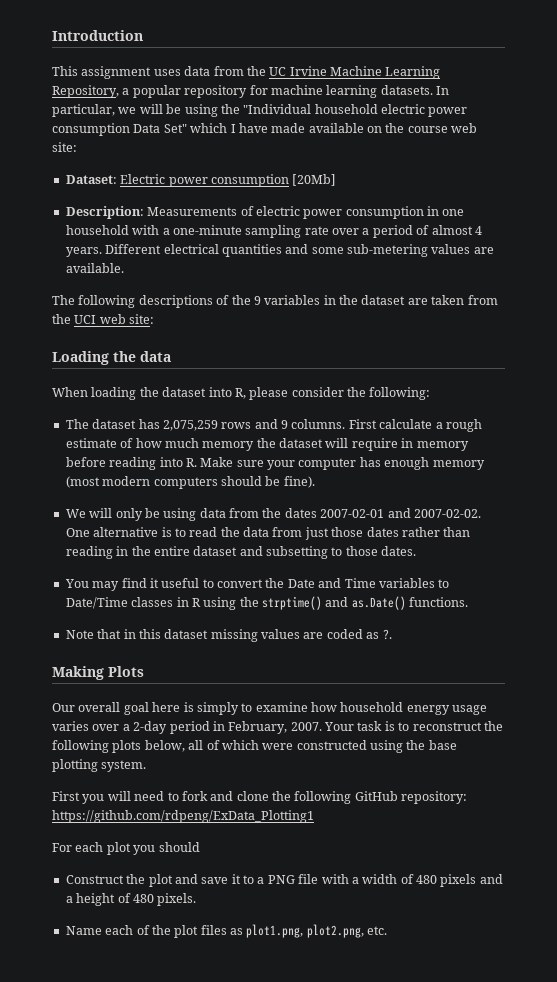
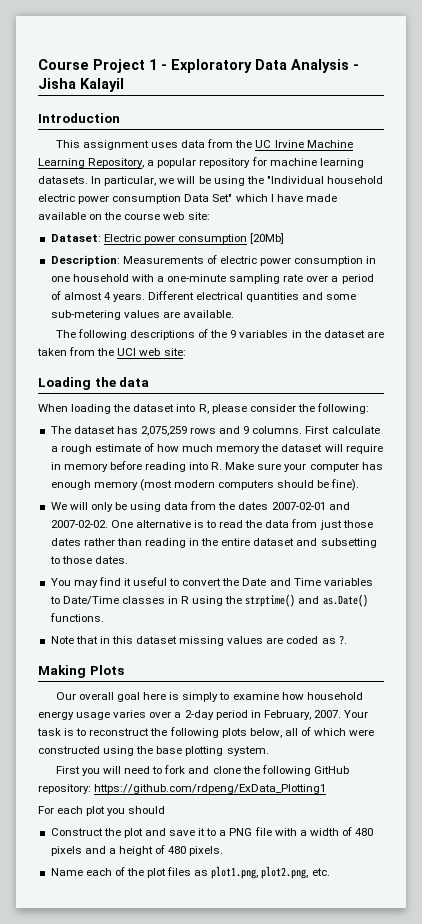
(52, 35) none -> [38,59,359,73] [38,78,124,92] Course Project 1 - Exploratory Data Analysis - Jisha Kalayil //

